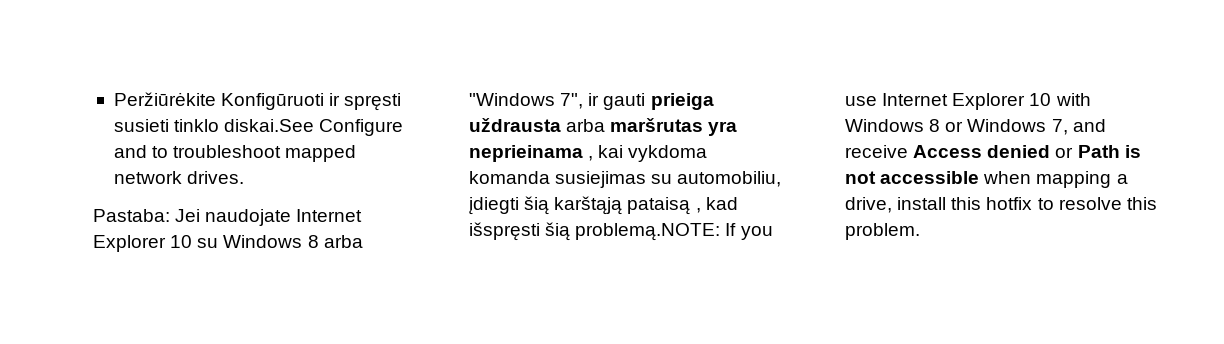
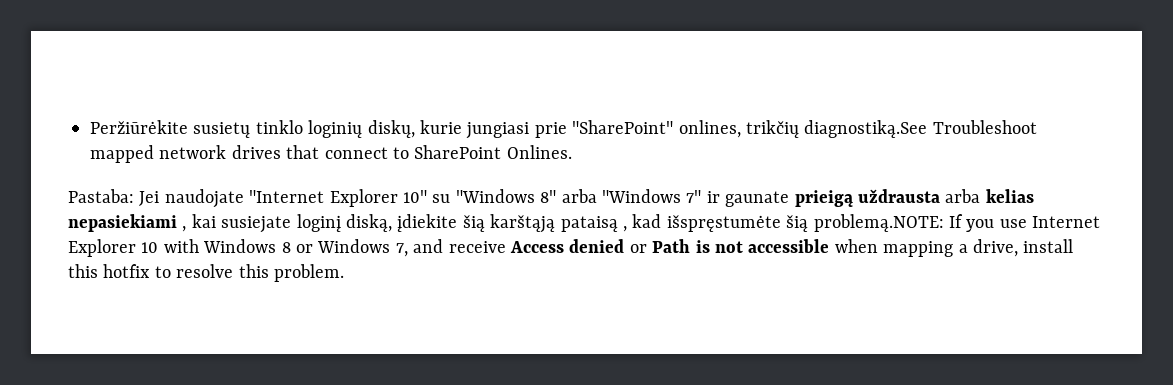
[221,93,402,111] [113,119,404,136] [113,145,357,162] [113,171,245,184] [93,209,363,226] [93,235,363,252] [469,93,714,110] [469,118,738,136] [469,145,708,162] [469,171,782,188] [469,197,519,215] Konfigūruoti ir spręsti susieti tinklo diskai.See Configure and to troubleshoot mapped network drives. // Pastaba: Jei naudojate Internet Explorer 10 su Windows 8 arba "Windows 7", ir gauti prieiga uždrausta arba maršrutas yra neprieinama , kai vykdoma komanda susiejimas su automobiliu, įdiegti -> [193,120,1037,139] [90,145,572,163] [68,189,1034,208] [68,214,458,233] susietų tinklo loginių diskų, kurie jungiasi prie "SharePoint" onlines, trikčių diagnostiką.See Troubleshoot mapped network drives that connect to SharePoint Onlines. // Pastaba: Jei naudojate "Internet Explorer 10" su "Windows 8" arba "Windows 7" ir gaunate prieigą uždrausta arba kelias nepasiekiami , kai susiejate loginį diską, įdiekite
[469,222,540,241] išspręsti -> [666,215,781,232] išspręstumėte

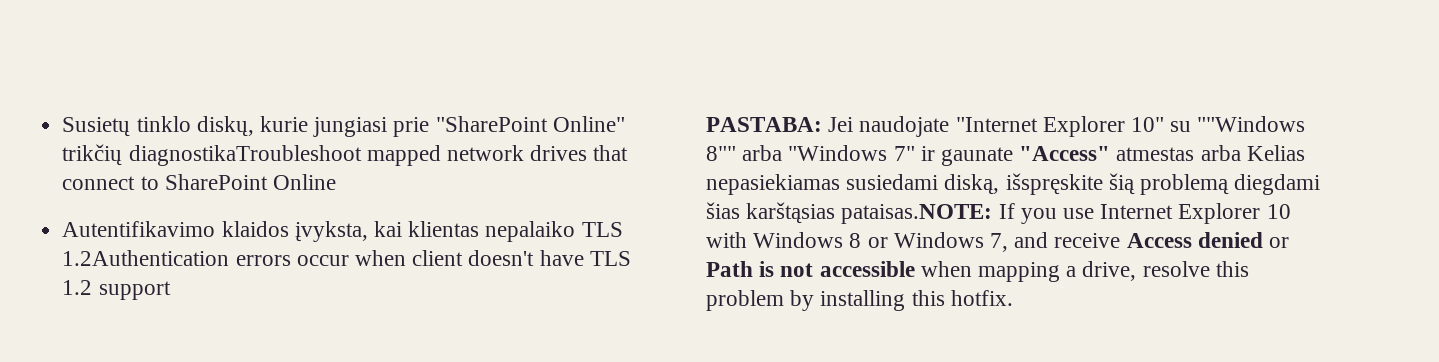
[90,120,1037,139] Peržiūrėkite susietų tinklo loginių diskų, kurie jungiasi prie "SharePoint" onlines, trikčių diagnostiką.See Troubleshoot -> [62,116,625,137] [62,144,362,166] Susietų tinklo diskų, kurie jungiasi prie "SharePoint Online" trikčių diagnostikaTroubleshoot
[506,145,572,159] [68,189,134,203] Onlines. // Pastaba: -> [272,174,336,190] [62,221,623,242] [62,250,631,266] [62,280,171,300] [706,117,822,132] Online // Autentifikavimo klaidos įvyksta, kai klientas nepalaiko TLS 1.2Authentication errors occur when client doesn't have TLS 1.2 support // PASTABA:
[455,189,557,203] "Windows 8" -> [1197,116,1306,132] [706,146,736,161] ""Windows 8""
[794,189,1034,207] [68,214,944,233] prieigą uždrausta arba kelias nepasiekiami , kai susiejate loginį diską, įdiekite šią karštąją pataisą , kad išspręstumėte šią problemą.NOTE: -> [1019,145,1305,161] [706,173,1321,195] [706,202,993,224] "Access" atmestas arba Kelias nepasiekiamas susiedami diską, išspręskite šią problemą diegdami šias karštąsias pataisas.NOTE:
[1023,239,1074,253] [68,264,344,282] install this hotfix to resolve this problem. -> [1142,261,1249,277] [706,290,1013,311] resolve this problem by installing this hotfix.

